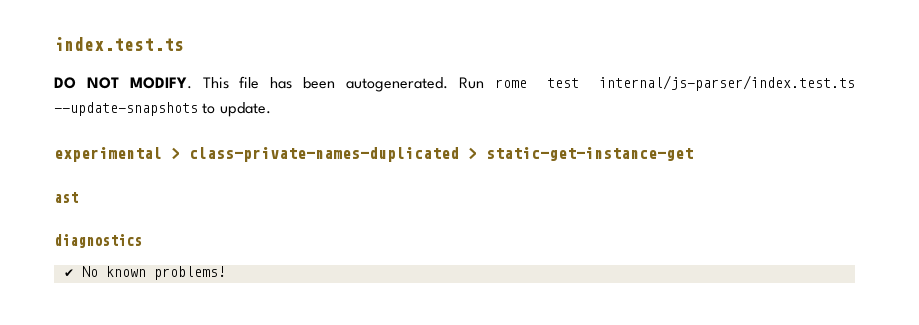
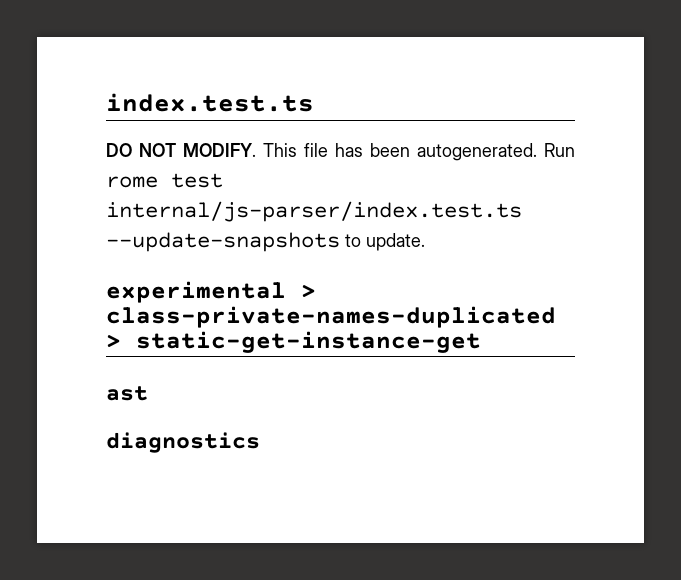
[63,266,226,280] // ✔ No known problems! -> (260, 442) none

